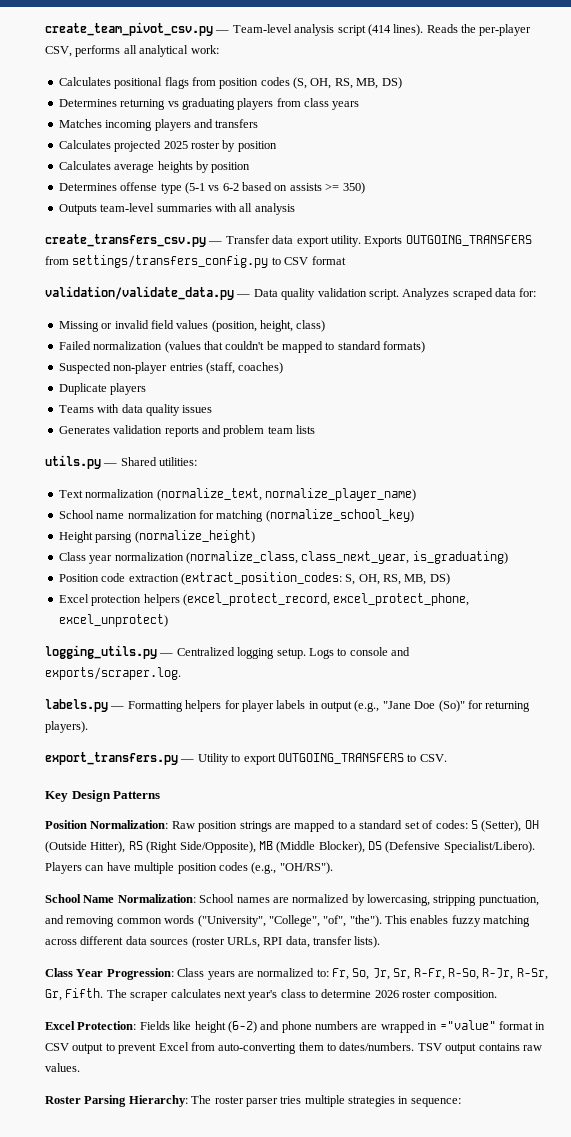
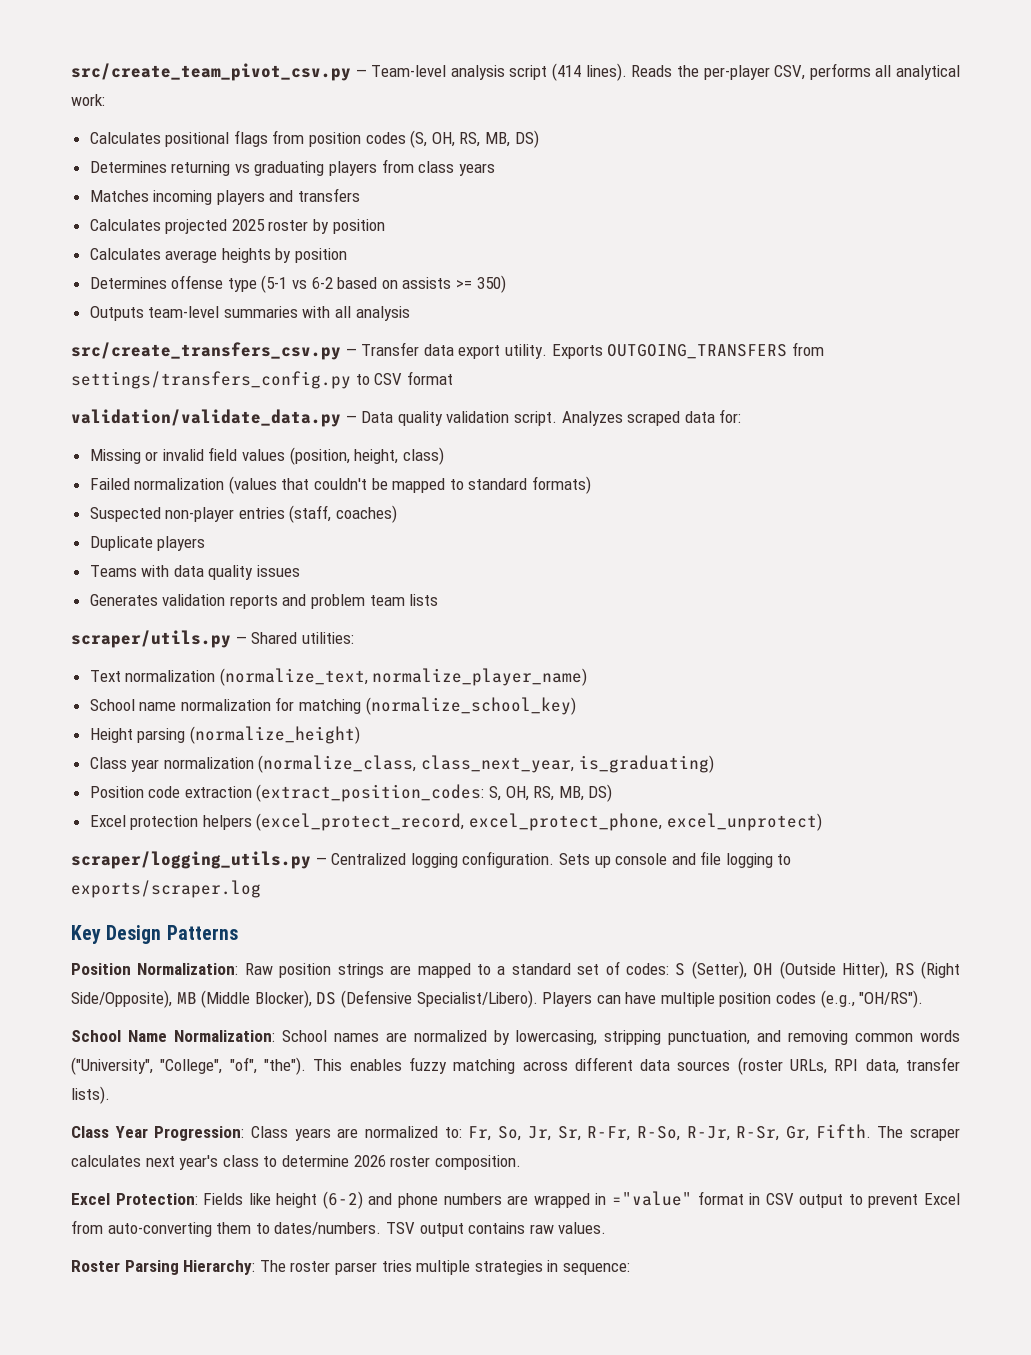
[45,22,213,36] create_team_pivot_csv.py -> [71,63,351,81] src/create_team_pivot_csv.py
[45,234,206,247] create_transfers_csv.py -> [71,342,341,360] src/create_transfers_csv.py
[45,455,101,469] utils.py -> [71,630,231,648] scraper/utils.py
[45,645,157,659] logging_utils.py -> [71,851,311,869] scraper/logging_utils.py
[276,647,410,659] [45,667,181,680] [45,699,531,712] [45,721,88,733] [45,752,447,765] setup. Logs to console and exports/scraper.log. // labels.py — Formatting helpers for player labels in output (e.g., "Jane Doe (So)" for returning players). // export_transfers.py — Utility to export OUTGOING_TRANSFERS to CSV. -> [462,851,792,868] [71,880,261,898] configuration. Sets up console and file logging to exports/scraper.log

